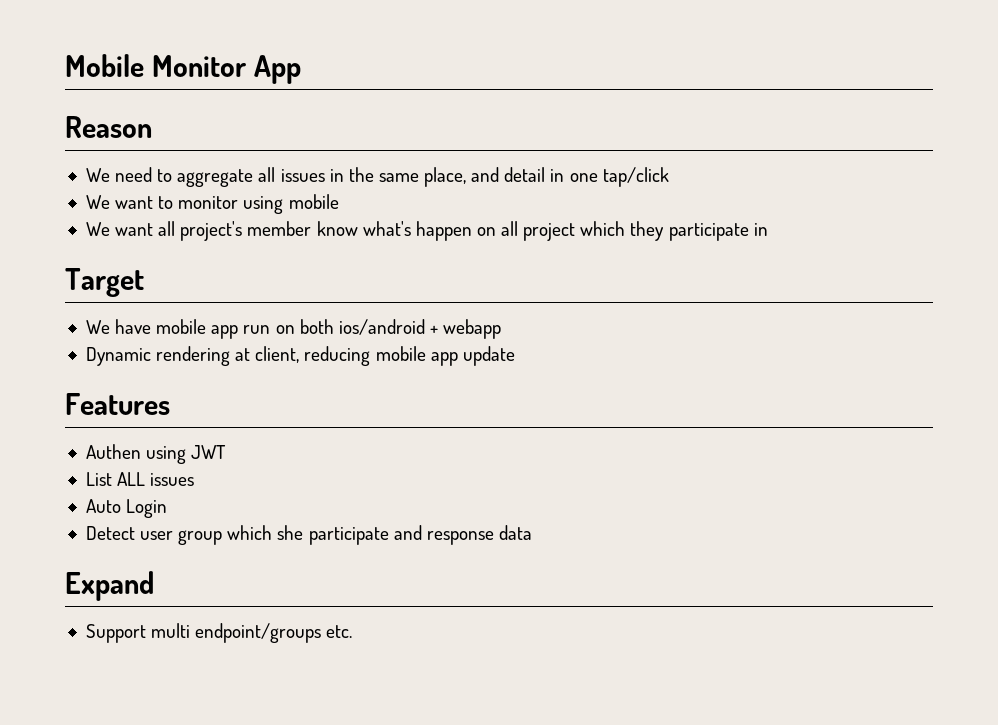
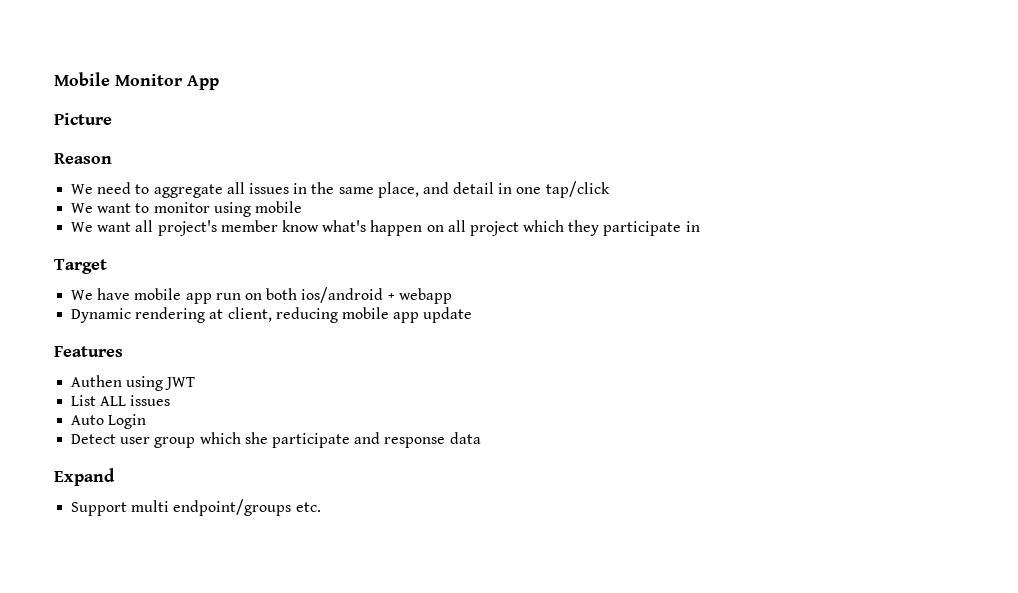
(301, 69) none -> [54,113,112,125] // Picture

